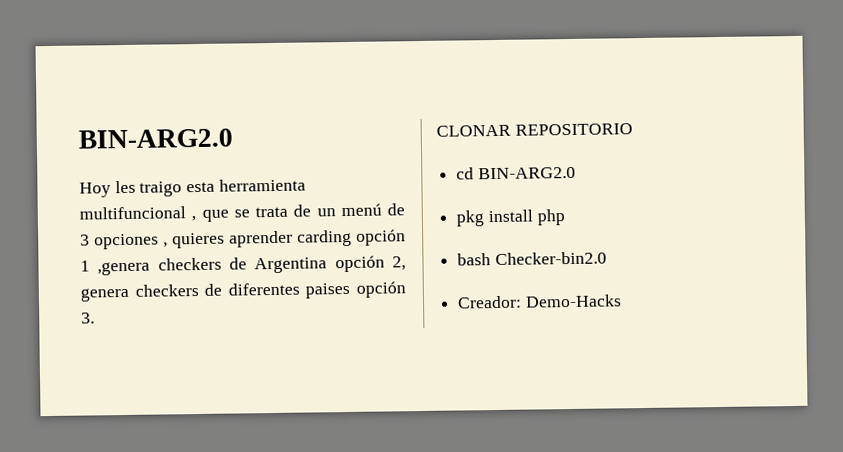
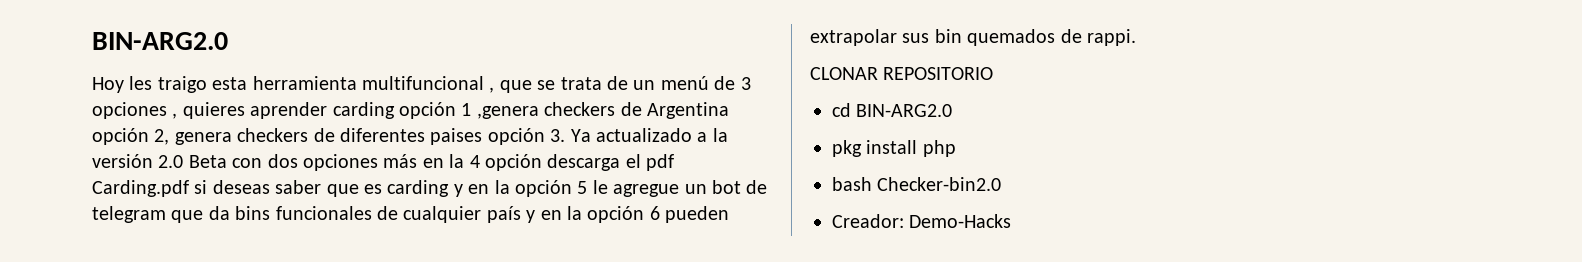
(95, 318) none -> [570,128,728,142] [92,154,675,171] [92,180,768,197] [92,206,730,223] [810,29,1136,46] Ya actualizado a la versión 2.0 Beta con dos opciones más en la 4 opción descarga el pdf Carding.pdf si deseas saber que es carding y en la opción 5 le agregue un bot de telegram que da bins funcionales de cualquier país y en la opción 6 pueden extrapolar sus bin quemados de rappi.

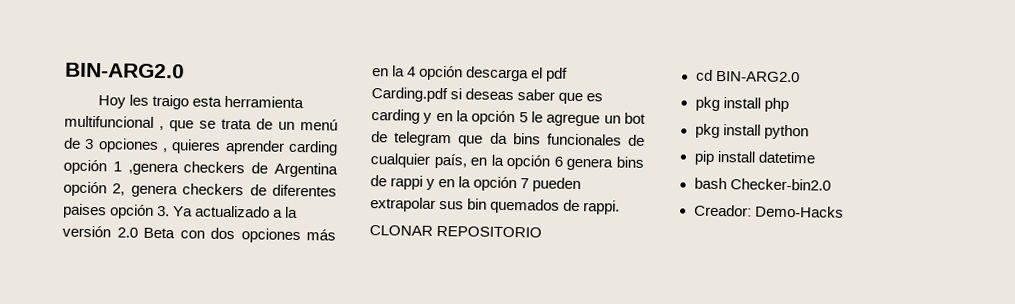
[486,206,660,223] país y en la opción 6 -> [433,153,644,171] [370,175,530,192] país, en la opción 6 genera bins de rappi y en la opción 7
(956, 148) none -> [694,123,809,140] [693,150,816,165] // pkg install python // pip install datetime

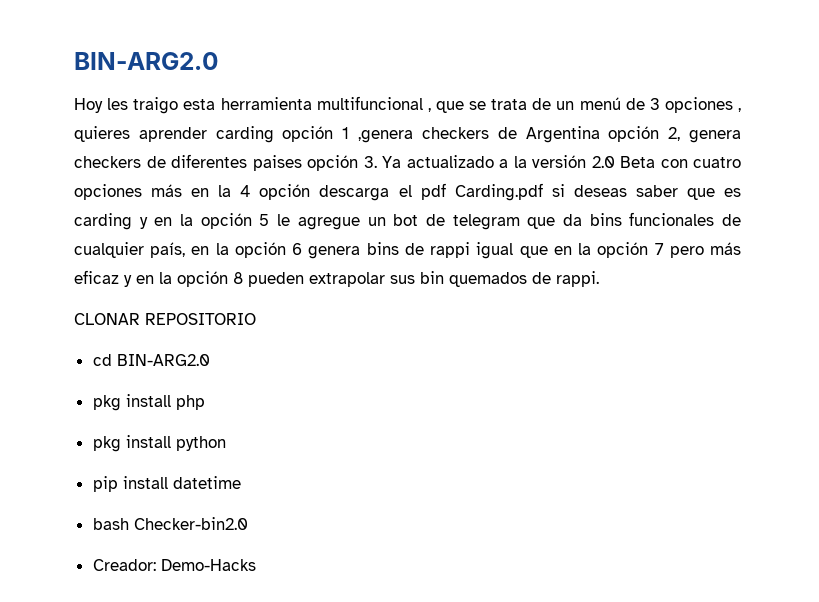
[210,227,235,240] dos -> [693,157,741,168] cuatro
[426,176,530,192] y en la opción 7 -> [476,242,742,259] [74,270,243,287] igual que en la opción 7 pero más eficaz y en la opción 8

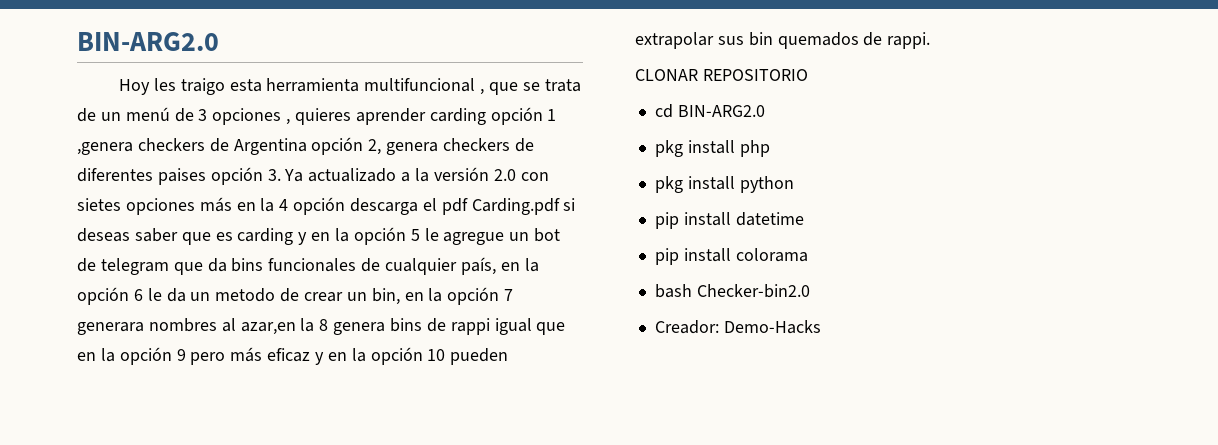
[620,156,741,168] Beta con cuatro -> [520,172,549,181] [77,198,121,211] con sietes
(303, 249) none -> [147,287,514,305] [77,318,329,335] le da un metodo de crear un bin, en la opción 7 generara nombres al azar,en la 8
[654,243,664,255] 7 -> [176,349,186,361] 9
[233,272,243,284] 8 -> [427,349,446,361] 10
(241, 482) none -> [654,248,808,265] // pip install colorama

